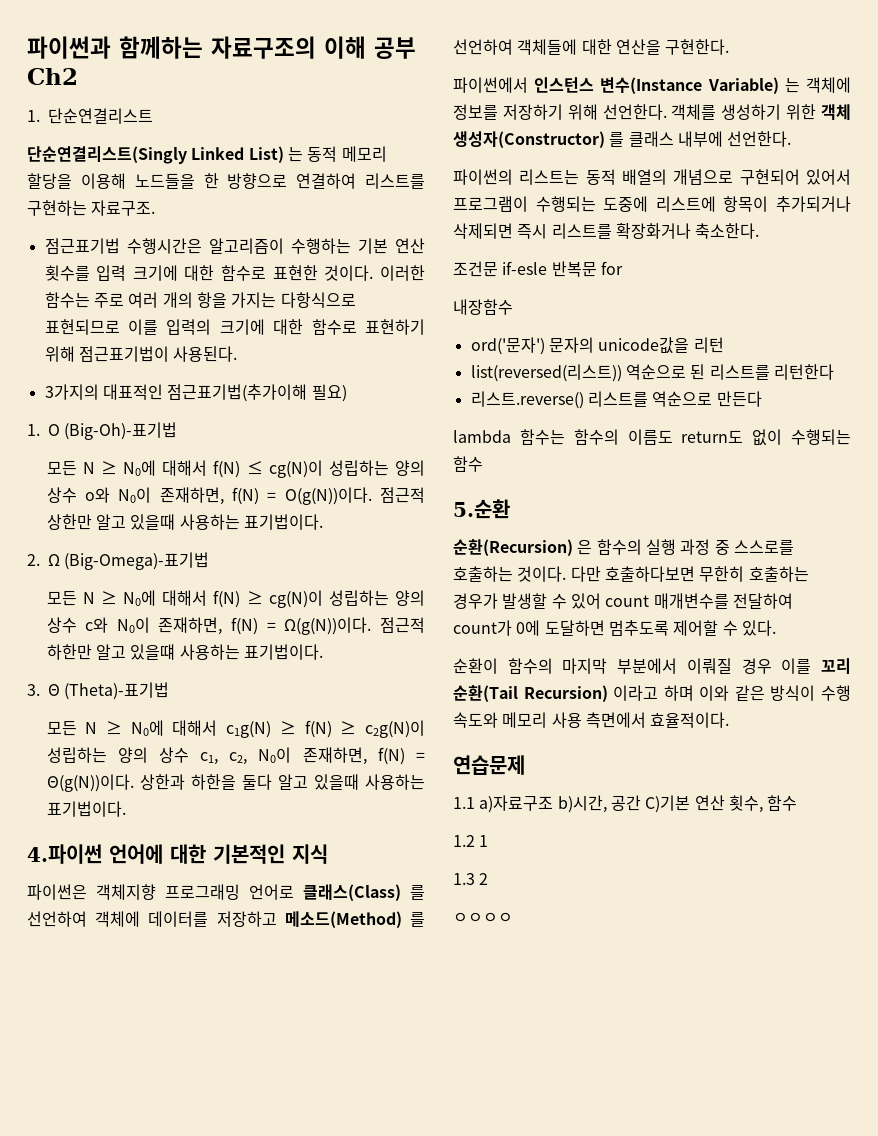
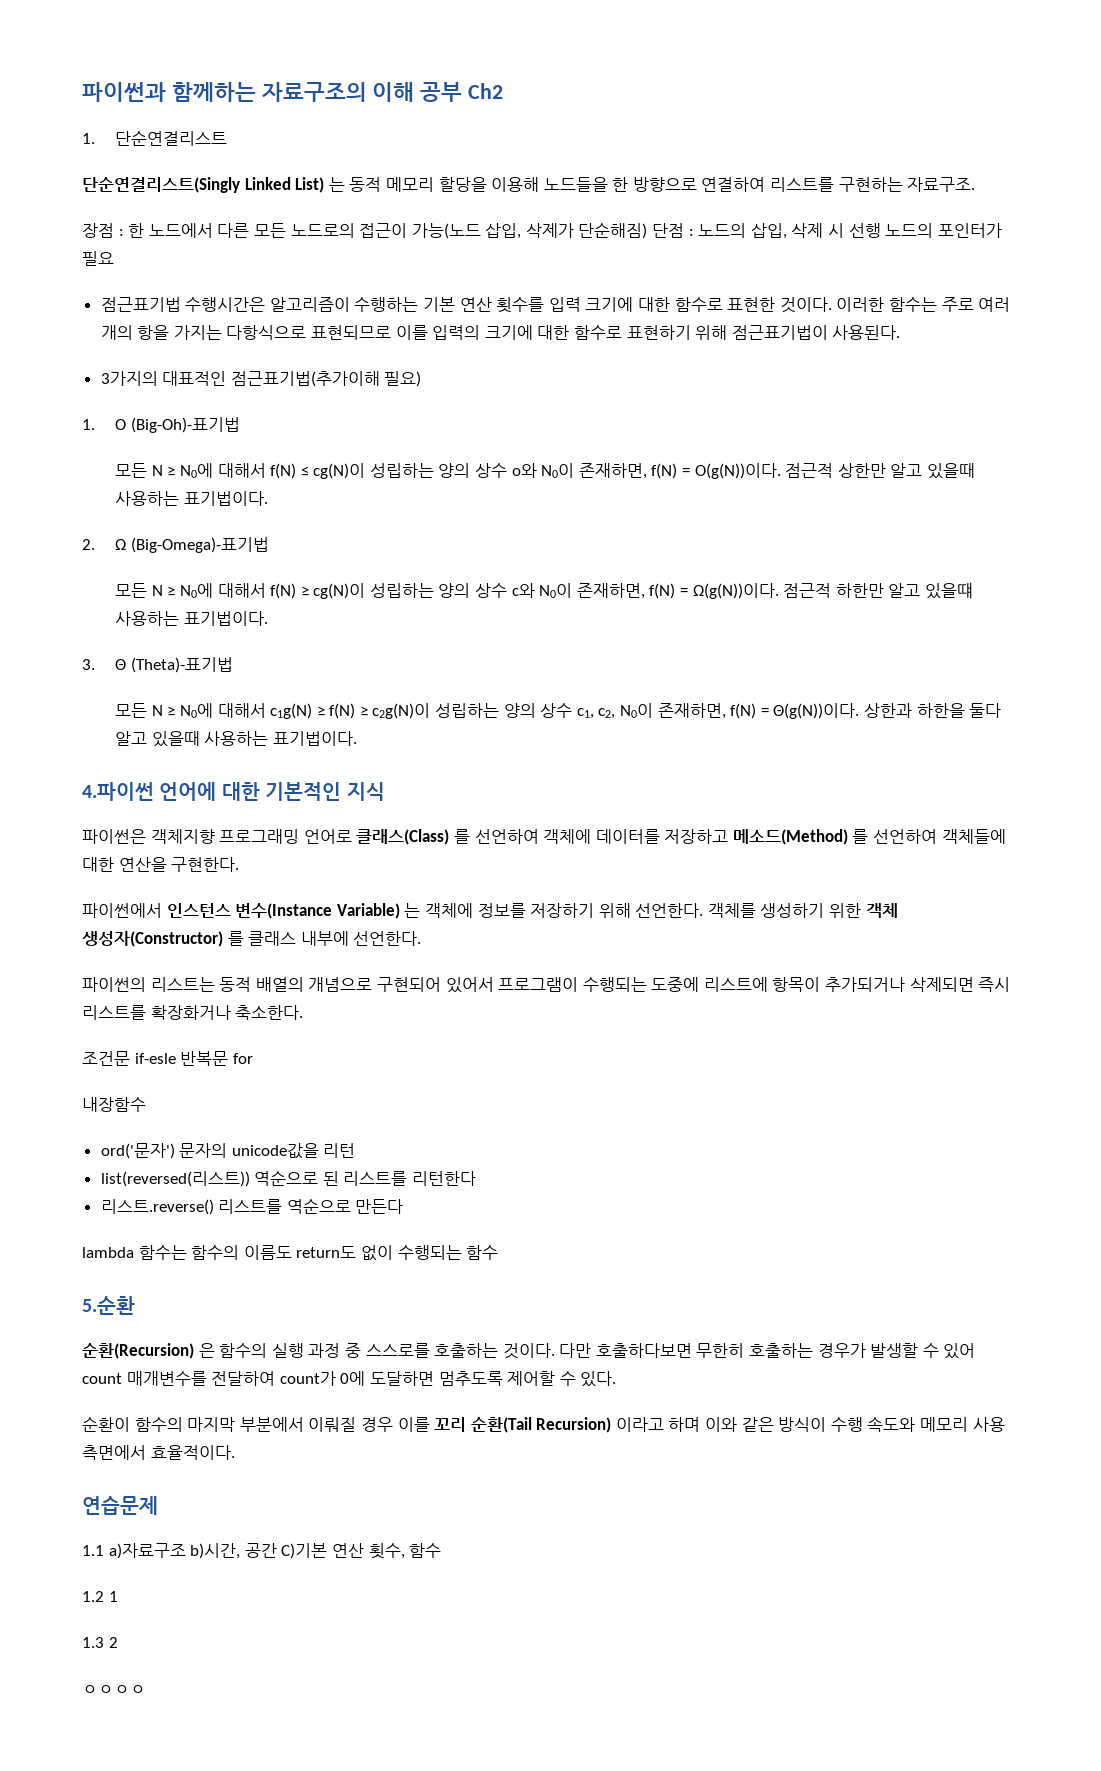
(156, 208) none -> [82,222,1002,239] [82,251,114,266] // 장점 : 한 노드에서 다른 모든 노드로의 접근이 가능(노드 삽입, 삭제가 단순해짐) 단점 : 노드의 삽입, 삭제 시 선행 노드의 포인터가 필요

